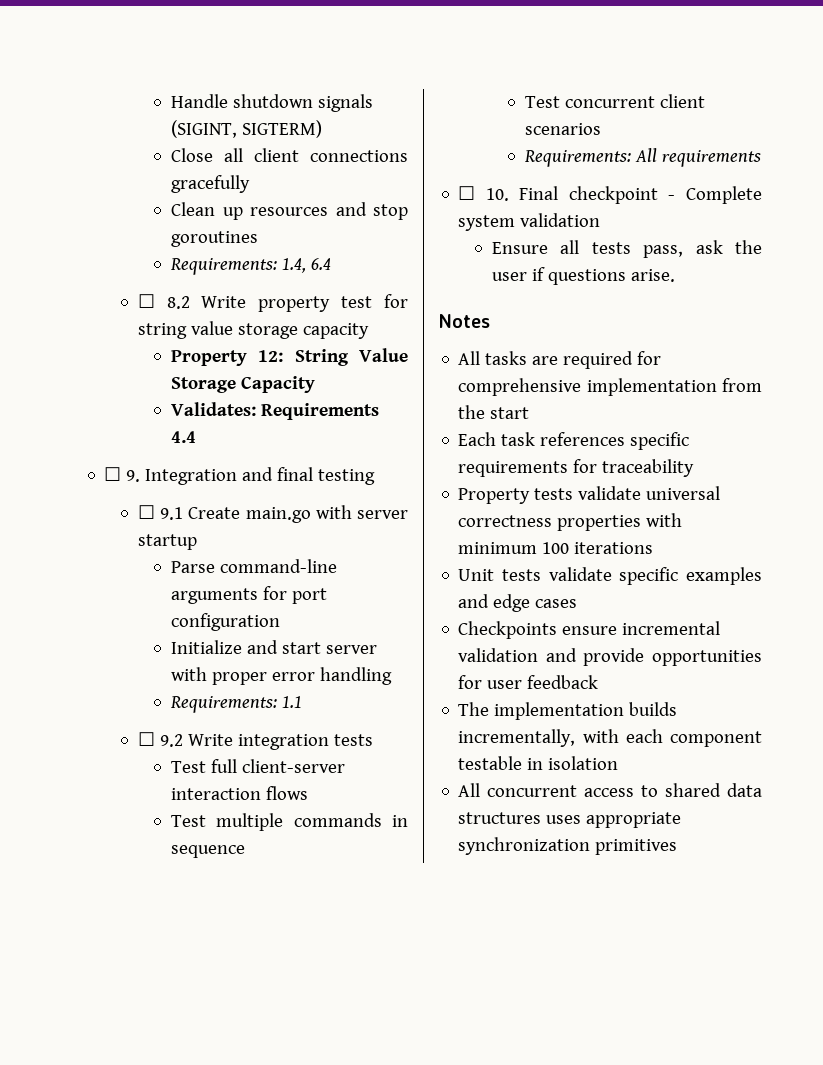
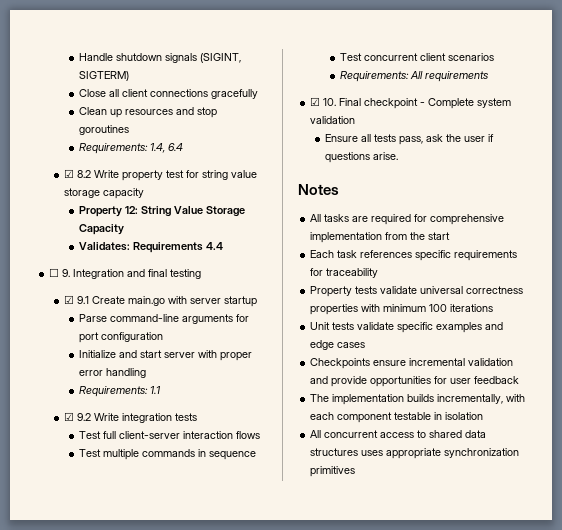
[137,294,155,308] ☐ -> [63,169,74,178] ☑
[137,505,155,519] ☐ -> [63,295,74,304] ☑
[137,732,155,746] ☐ -> [63,412,74,421] ☑
[458,186,476,200] ☐ -> [310,97,321,106] ☑

